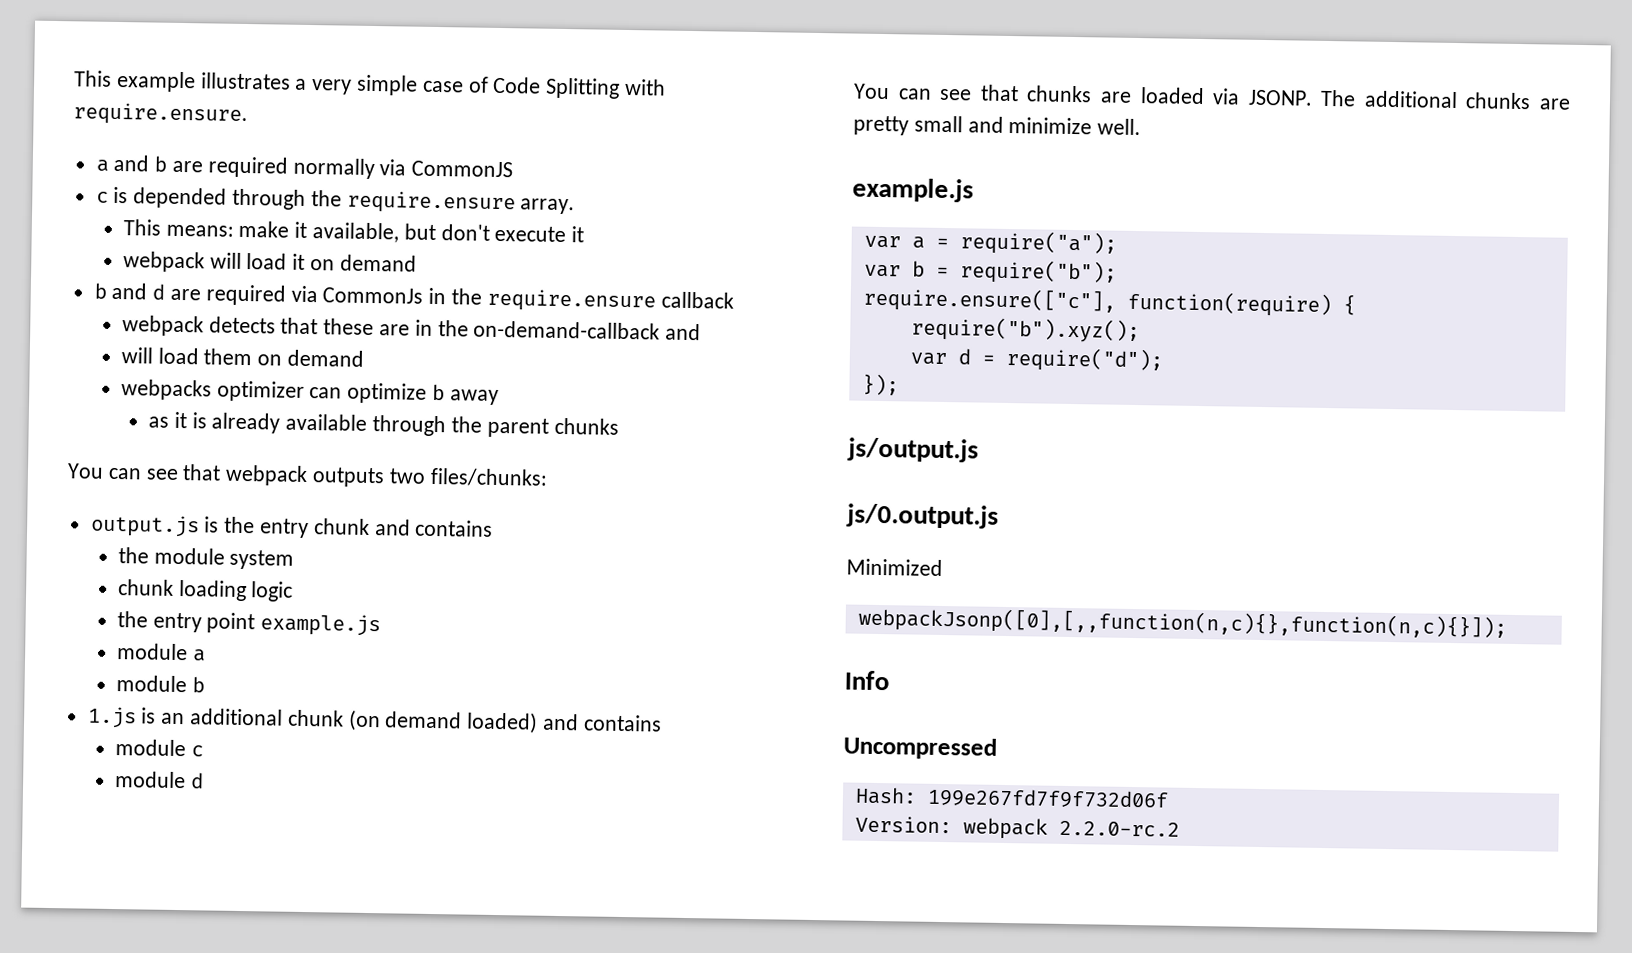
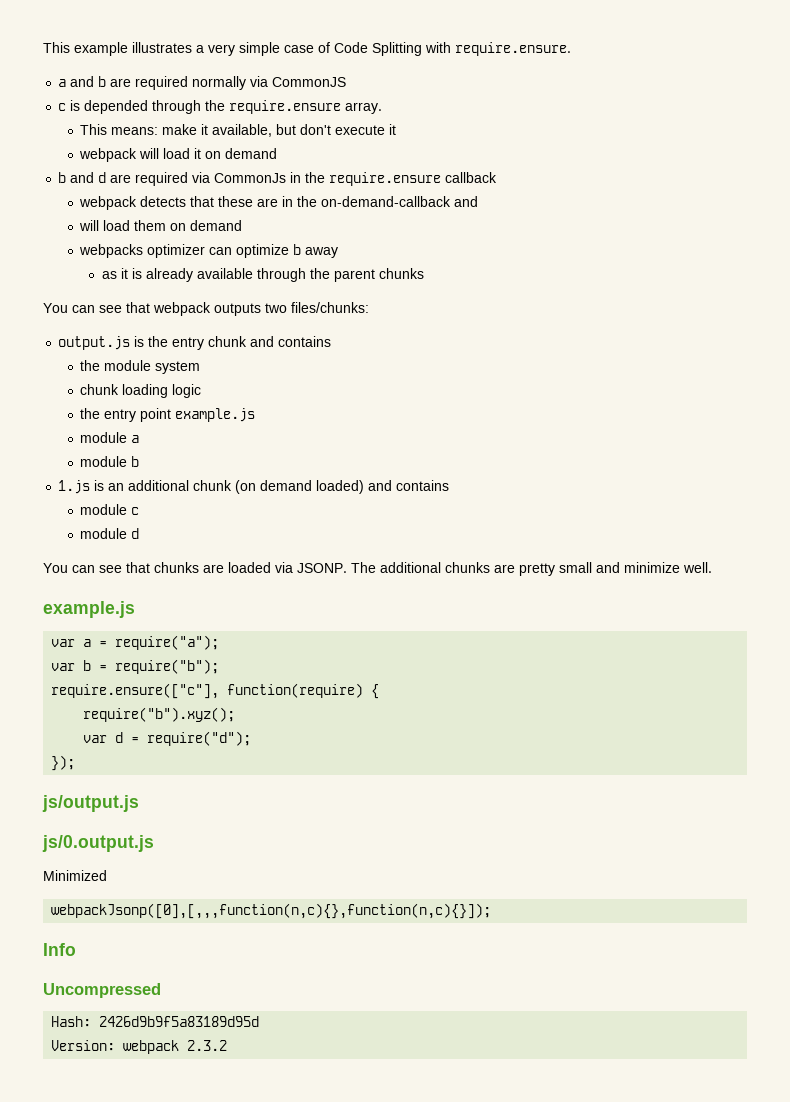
[857,606,1507,640] webpackJsonp([0],[,,function(n,c){},function(n,c){}]); -> [51,903,492,919] webpackJsonp([0],[,,,function(n,c){},function(n,c){}]);
[926,787,1169,809] 199e267fd7f9f732d06f -> [99,1016,260,1027] 2426d9b9f5a83189d95d
[1058,820,1180,837] 2.2.0-rc.2 -> [187,1040,228,1051] 2.3.2

